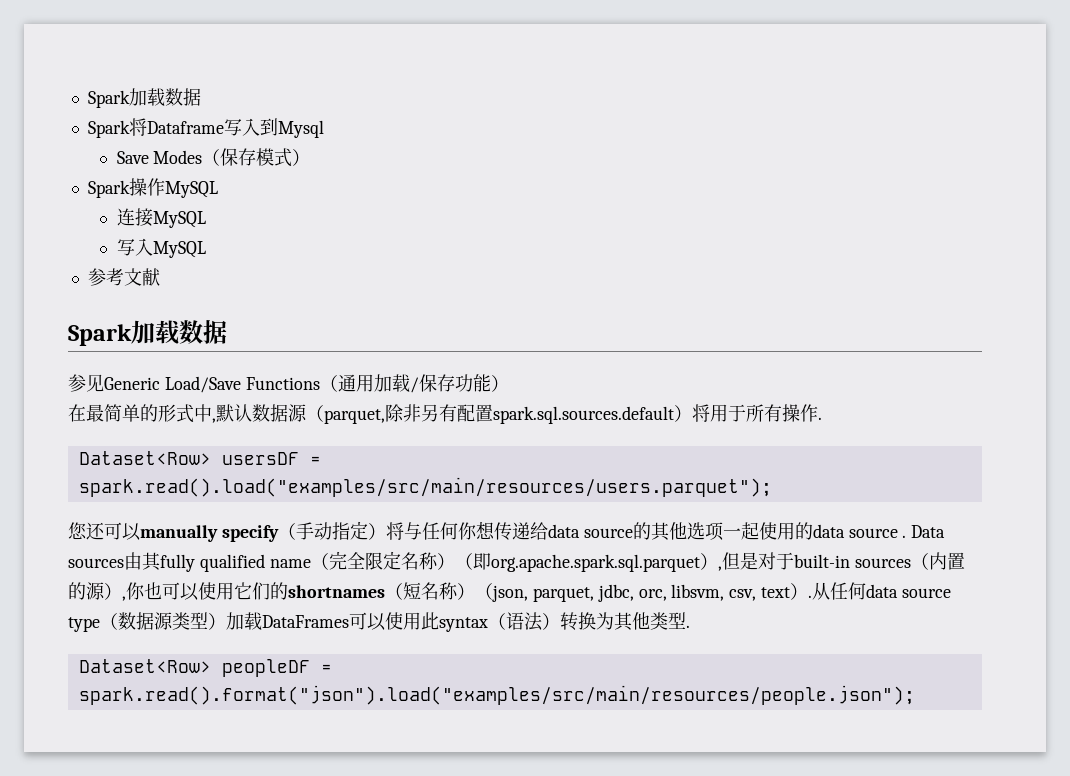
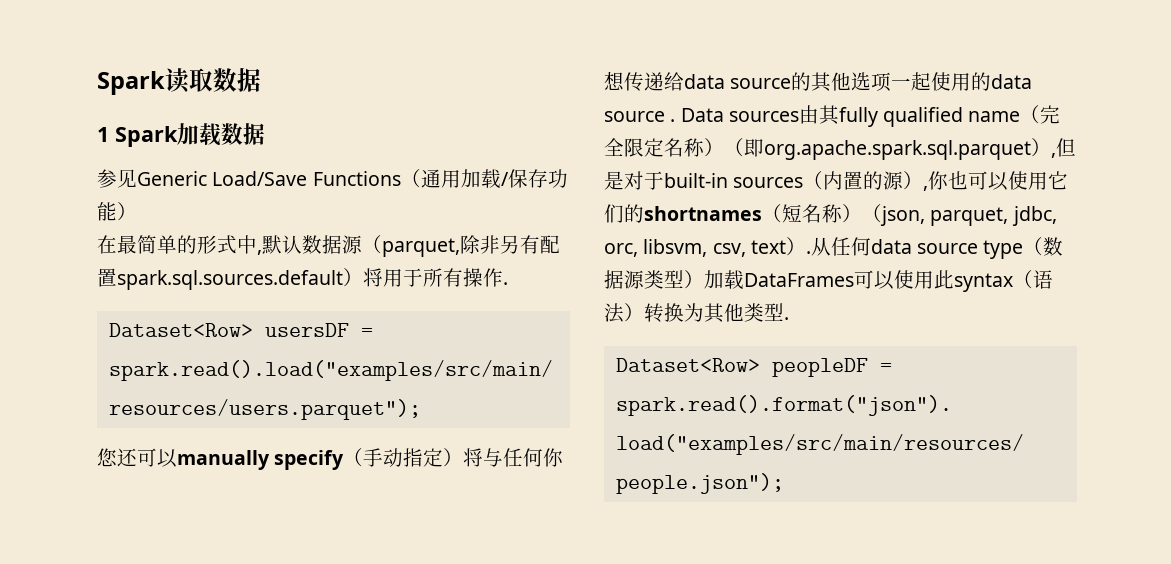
[87,88,201,108] [87,118,324,138] [116,148,311,167] [87,178,218,198] [116,208,206,228] [116,238,206,258] [87,268,160,286] Spark加载数据 // Spark将Dataframe写入到Mysql // Save Modes（保存模式） // Spark操作MySQL // 连接MySQL // 写入MySQL // 参考文献 // -> [97,68,261,95] [97,127,109,142] Spark读取数据 // 1

